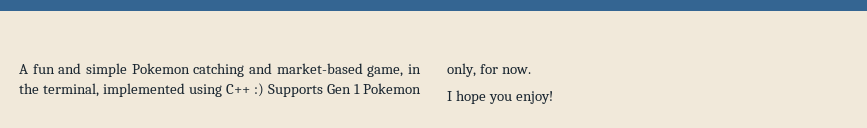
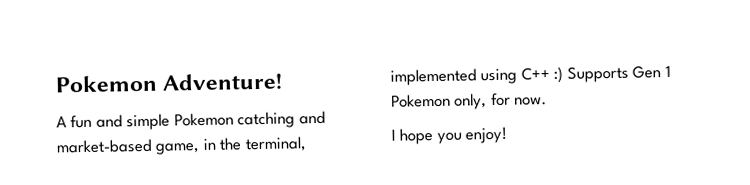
(19, 69) none -> [55,72,283,93] Pokemon Adventure! //

